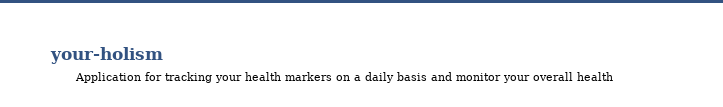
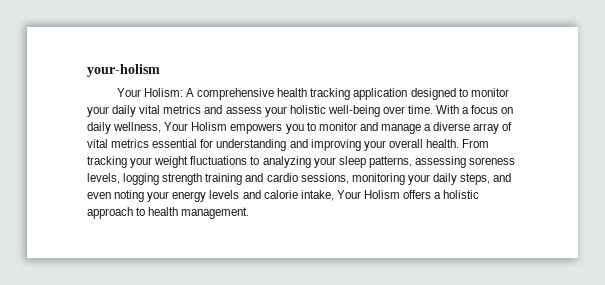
[75,72,614,83] Application for tracking your health markers on a daily basis and monitor your overall health -> [116,88,509,100] [87,105,514,117] [87,122,513,134] [87,139,490,151] [87,156,516,168] [87,173,512,185] [87,190,480,202] [87,207,250,219] Your Holism: A comprehensive health tracking application designed to monitor your daily vital metrics and assess your holistic well-being over time. With a focus on daily wellness, Your Holism empowers you to monitor and manage a diverse array of vital metrics essential for understanding and improving your overall health. From tracking your weight fluctuations to analyzing your sleep patterns, assessing soreness levels, logging strength training and cardio sessions, monitoring your daily steps, and even noting your energy levels and calorie intake, Your Holism offers a holistic approach to health management.

